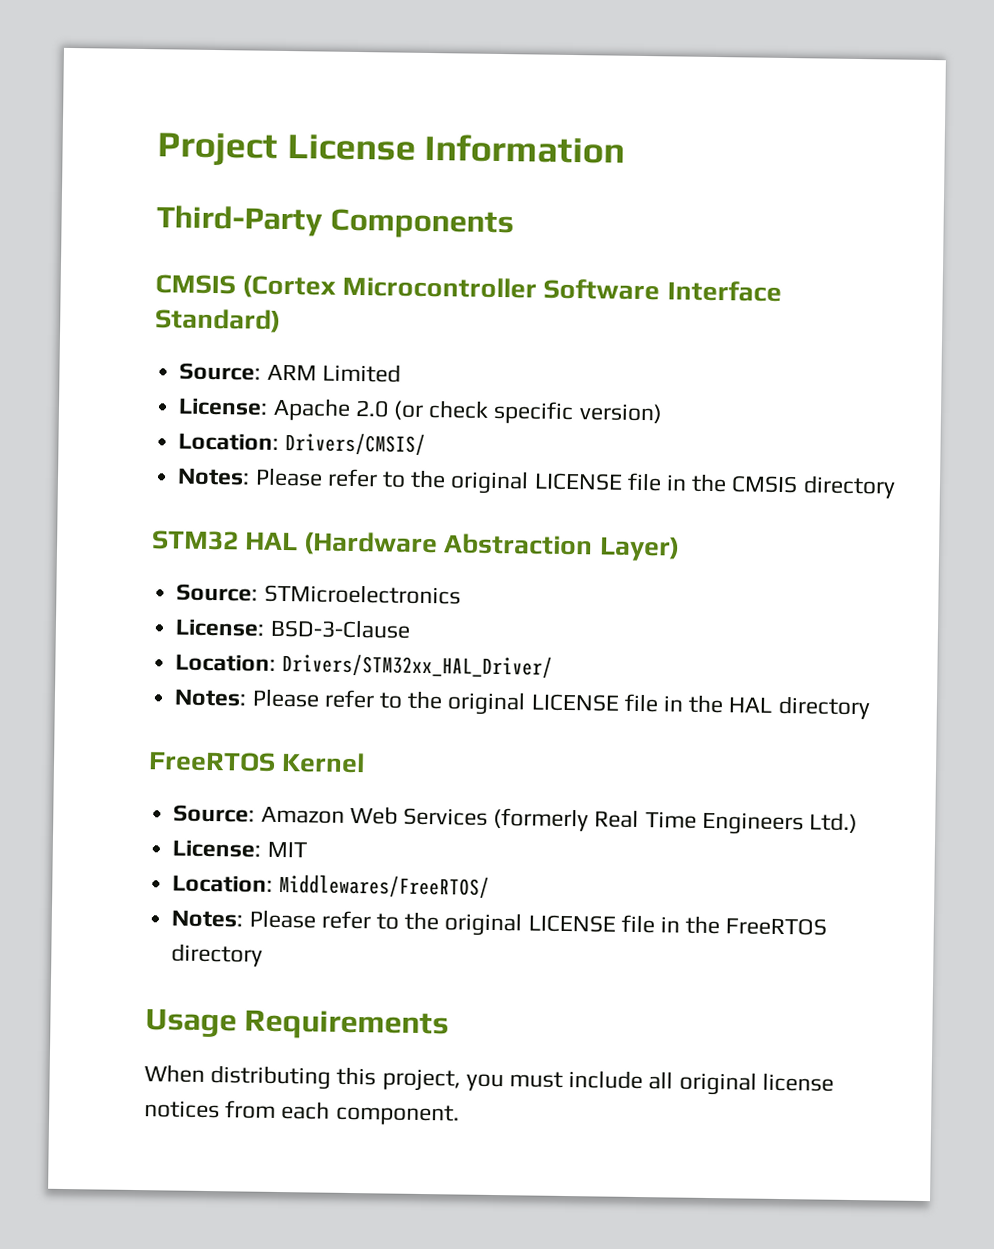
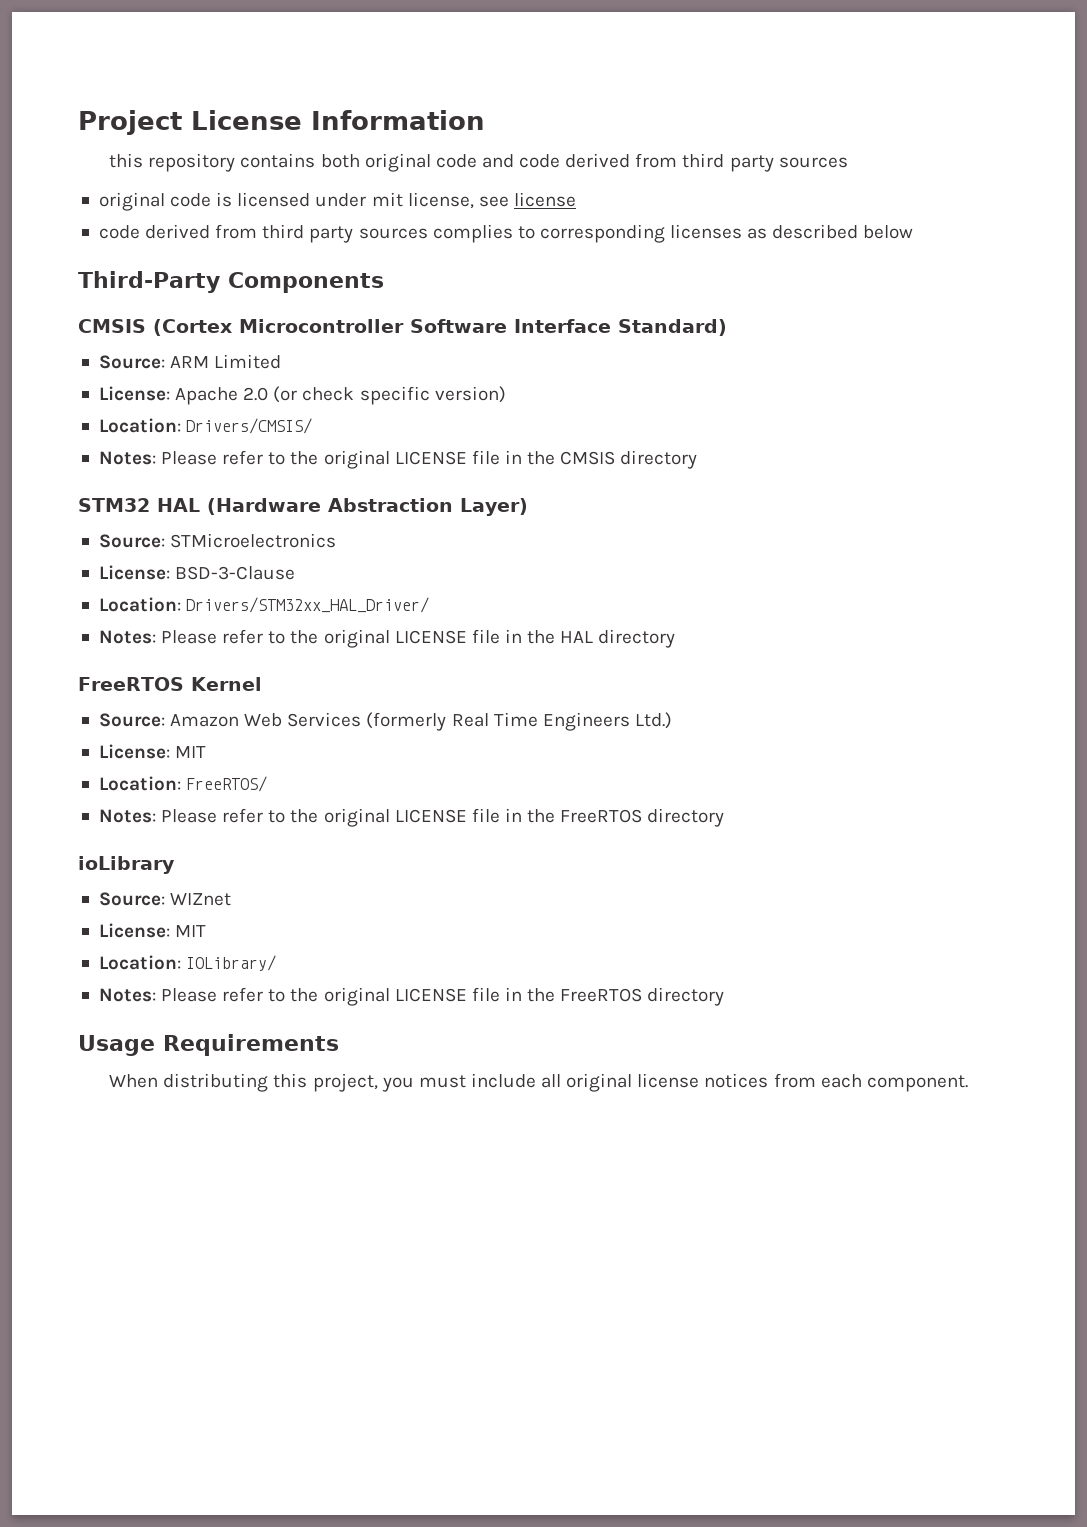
(626, 148) none -> [109,153,848,172] [98,192,576,211] [98,224,914,243] // this repository contains both original code and code derived from third party sources // original code is licensed under mit license, see license // code derived from third party sources complies to corresponding licenses as described below
[278,873,490,899] Middlewares/FreeRTOS/ -> [186,776,268,792] [98,808,725,827] [78,856,175,874] [98,892,232,906] [98,923,207,938] [98,955,277,971] FreeRTOS/ // Notes: Please refer to the original LICENSE file in the FreeRTOS directory // ioLibrary // Source: WIZnet // License: MIT // Location: IOLibrary/

